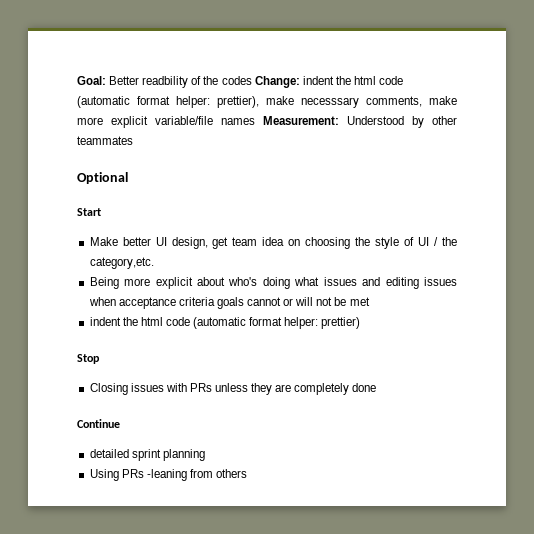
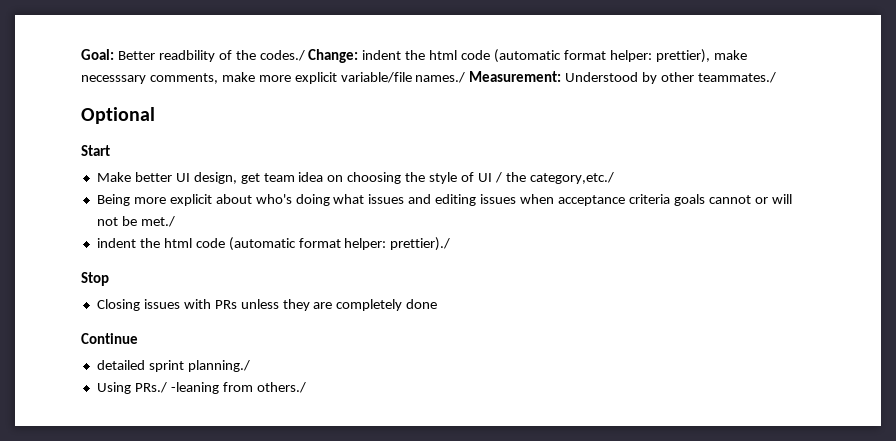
[221,76,252,85] codes -> [259,50,305,61] codes./
[221,118,255,125] names -> [415,72,466,83] names./
[77,136,133,145] teammates -> [698,72,777,83] teammates./
[89,257,154,269] category,etc. -> [529,172,614,184] category,etc./
[349,297,370,306] [89,317,361,329] met // indent the html code (automatic format helper: prettier) -> [140,216,175,227] [96,237,451,251] met./ // indent the html code (automatic format helper: prettier)./
[162,449,205,461] planning -> [187,360,250,372] planning./
[121,469,144,478] PRs -> [134,382,167,393] PRs./
[216,469,248,478] others -> [256,382,306,393] others./

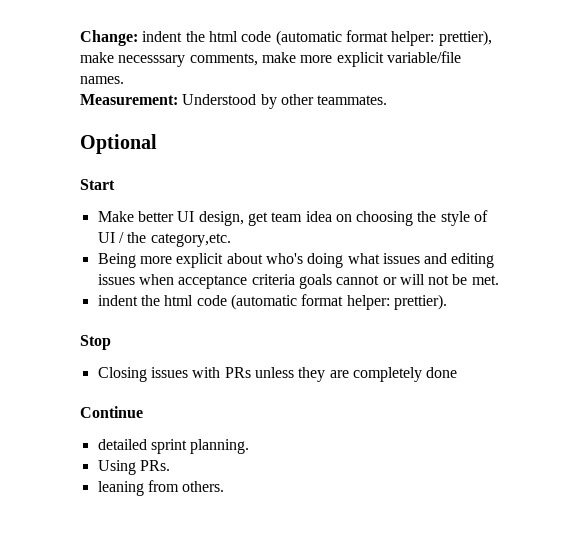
[81,49,305,62] Goal: Better readbility of the codes./ -> (80, 38) none
[415,72,466,83] names./ -> [80,76,124,84] names. //
[698,72,777,83] teammates./ -> [317,95,388,105] teammates.
[529,172,614,184] category,etc./ -> [150,233,231,247] category,etc.
[140,216,175,227] [96,237,451,251] met./ // indent the html code (automatic format helper: prettier)./ -> [471,275,499,285] [97,294,447,310] met. // indent the html code (automatic format helper: prettier).
[187,360,250,372] planning./ -> [190,439,250,454] planning.
[134,382,306,394] PRs./ -leaning from others./ -> [139,460,170,471] [97,480,225,496] PRs. // leaning from others.

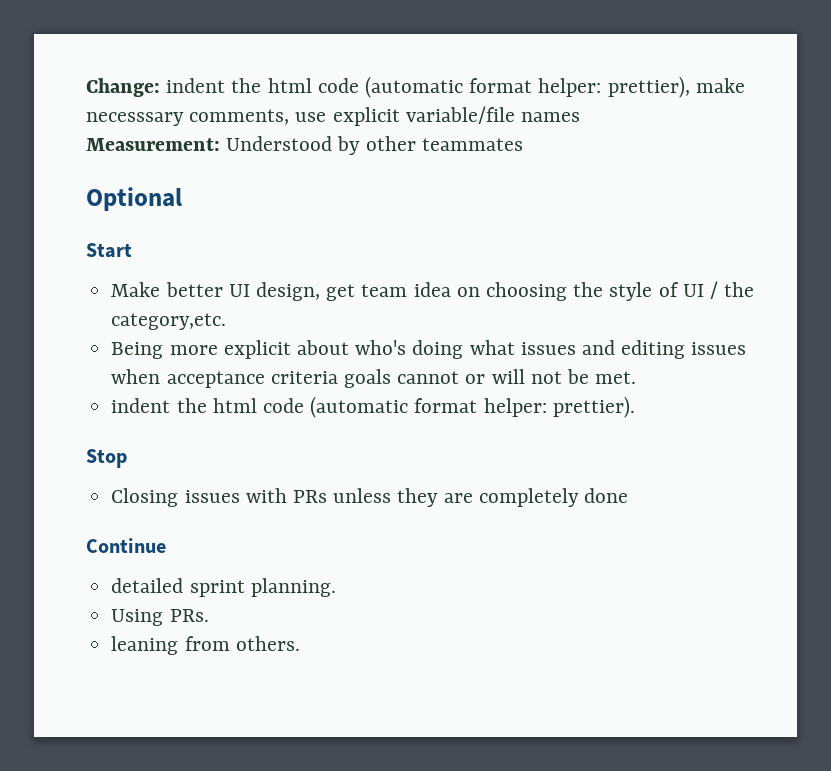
[261,52,333,63] make more -> [295,112,327,122] use
[80,76,124,84] names. -> [521,112,581,122] names
[317,95,388,105] teammates. -> [421,138,523,151] teammates

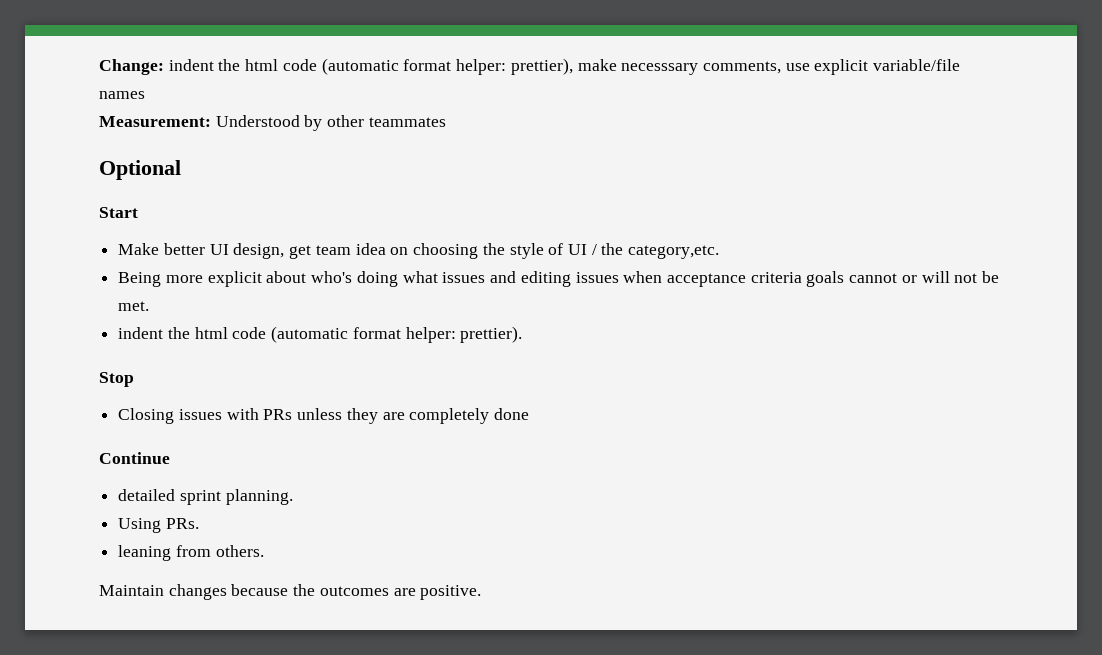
(300, 643) none -> [99,584,482,600] // Maintain changes because the outcomes are positive.

